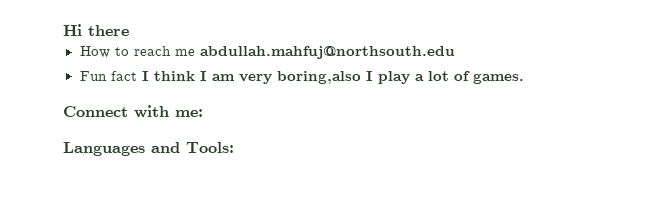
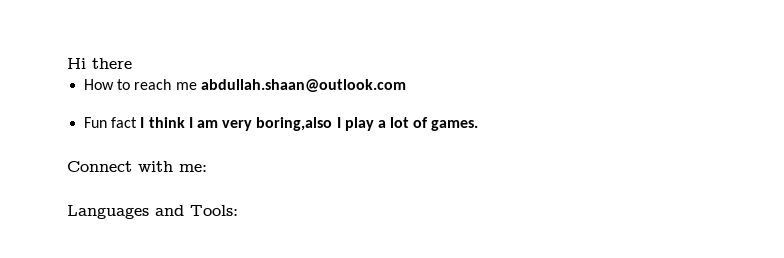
[199,46,455,59] abdullah.mahfuj@northsouth.edu -> [200,79,406,92] abdullah.shaan@outlook.com

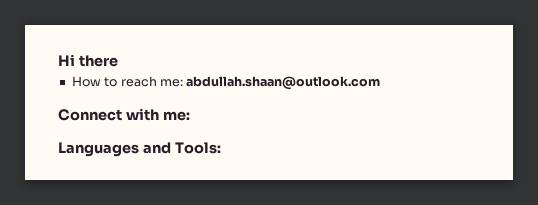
[175,82,197,90] me -> [159,79,183,87] me:
[84,117,479,131] // Fun fact I think I am very boring,also I play a lot of games. -> (381, 83) none

